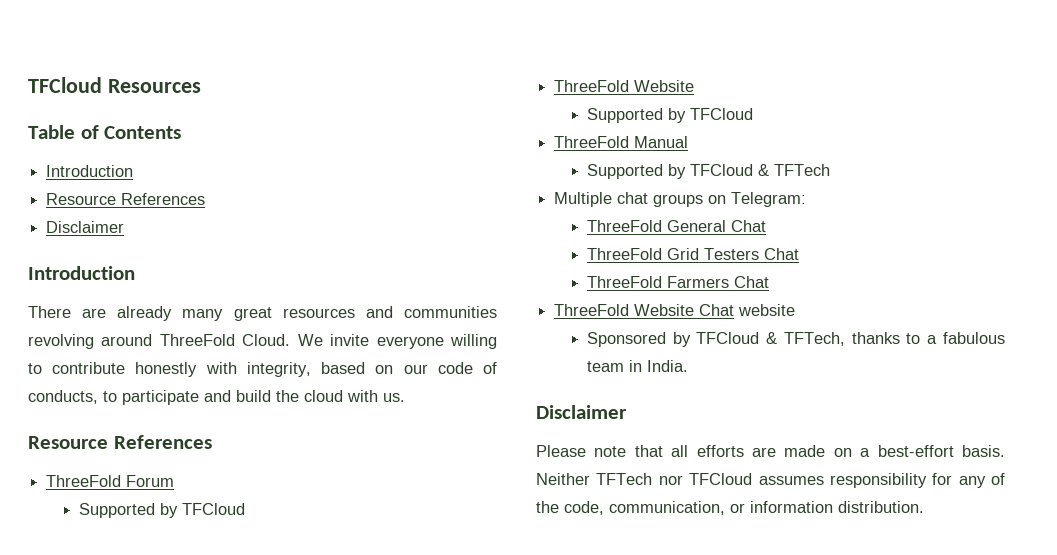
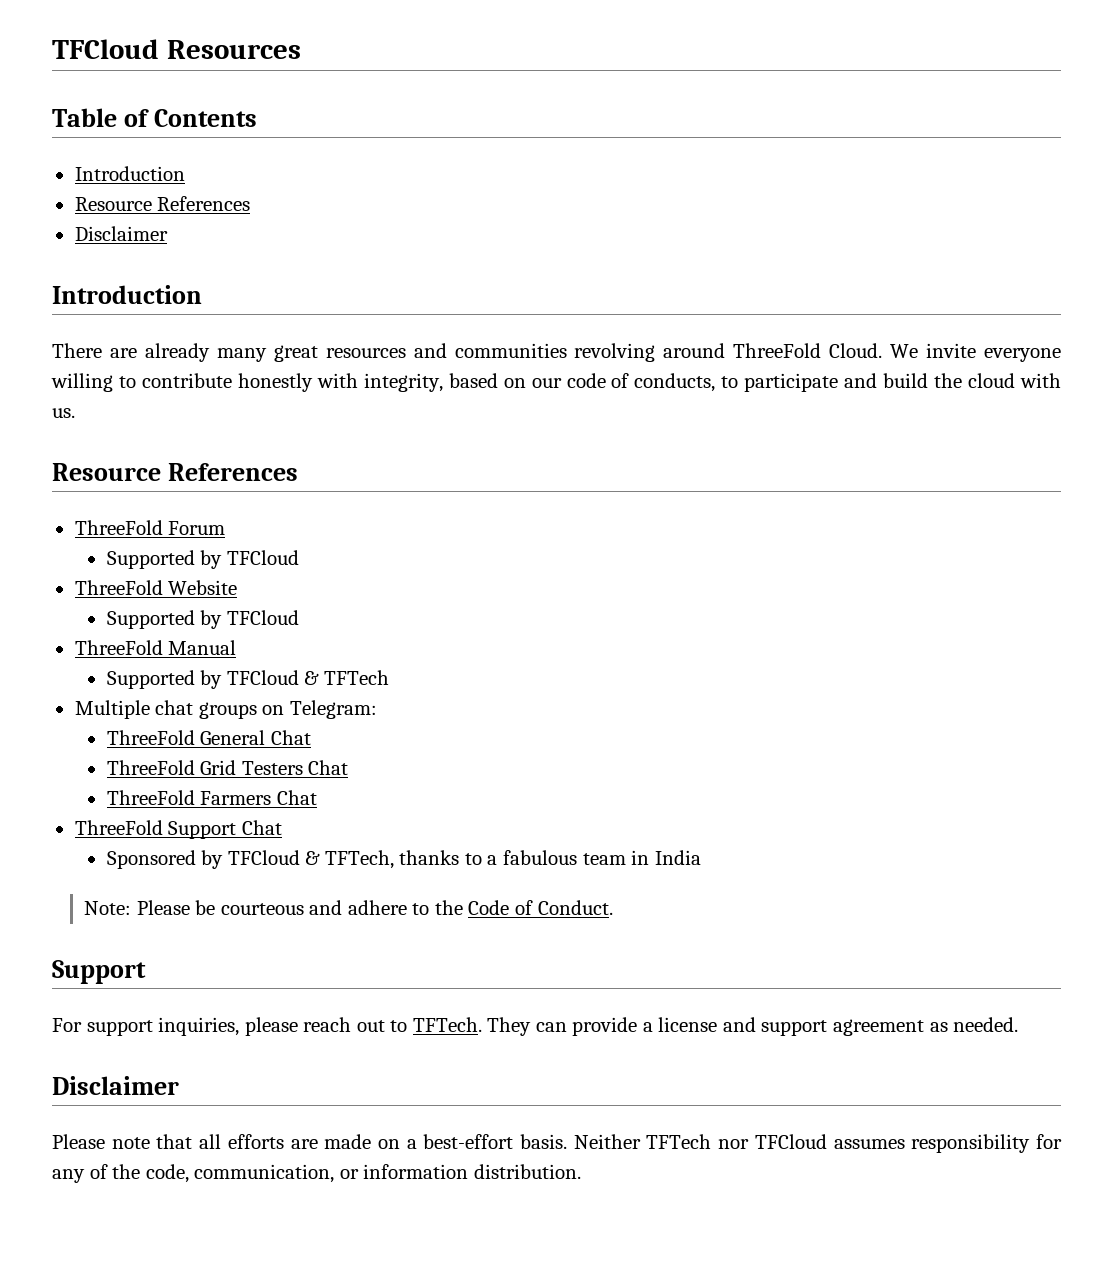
[634,304,796,316] Website Chat website -> [168,820,282,839] Support Chat
[646,360,688,372] India. -> [654,850,701,865] [84,900,613,915] [52,960,146,984] [52,1017,1019,1036] India // Note: Please be courteous and adhere to the Code of Conduct. // Support // For support inquiries, please reach out to TFTech. They can provide a license and support agreement as needed.

